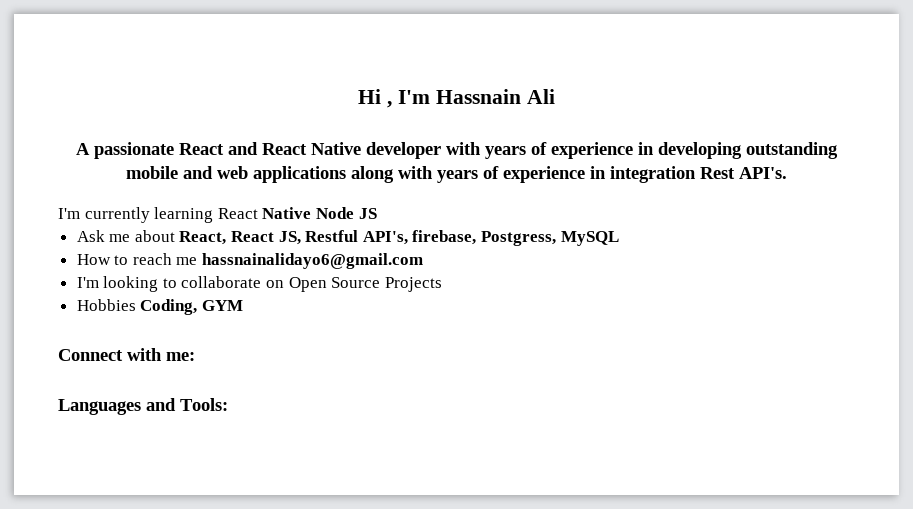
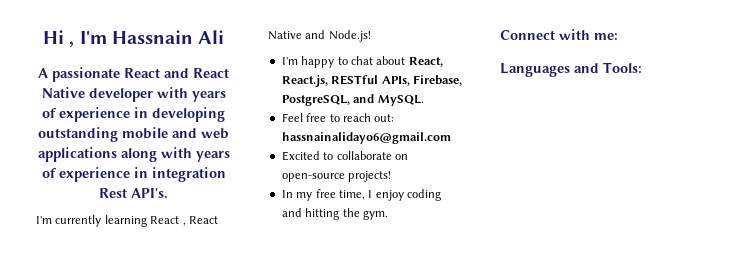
[262,207,377,219] [76,230,619,246] [76,254,111,265] Native Node JS // Ask me about React, React JS, Restful API's, firebase, Postgress, MySQL // How -> [182,216,218,226] [268,30,371,42] [281,56,443,68] [281,75,462,87] [281,94,424,106] [281,113,327,122] , React Native and Node.js! // I'm happy to chat about React, React.js, RESTful APIs, Firebase, PostgreSQL, and MySQL. // Feel free
[176,257,198,265] me -> [374,114,395,122] out:
[76,276,159,292] I'm looking -> [281,151,320,161] Excited
[288,277,442,292] [76,299,243,315] Open Source Projects // Hobbies Coding, GYM -> [281,171,392,182] [281,189,441,201] [281,208,388,220] open-source projects! // In my free time, I enjoy coding and hitting the gym.

